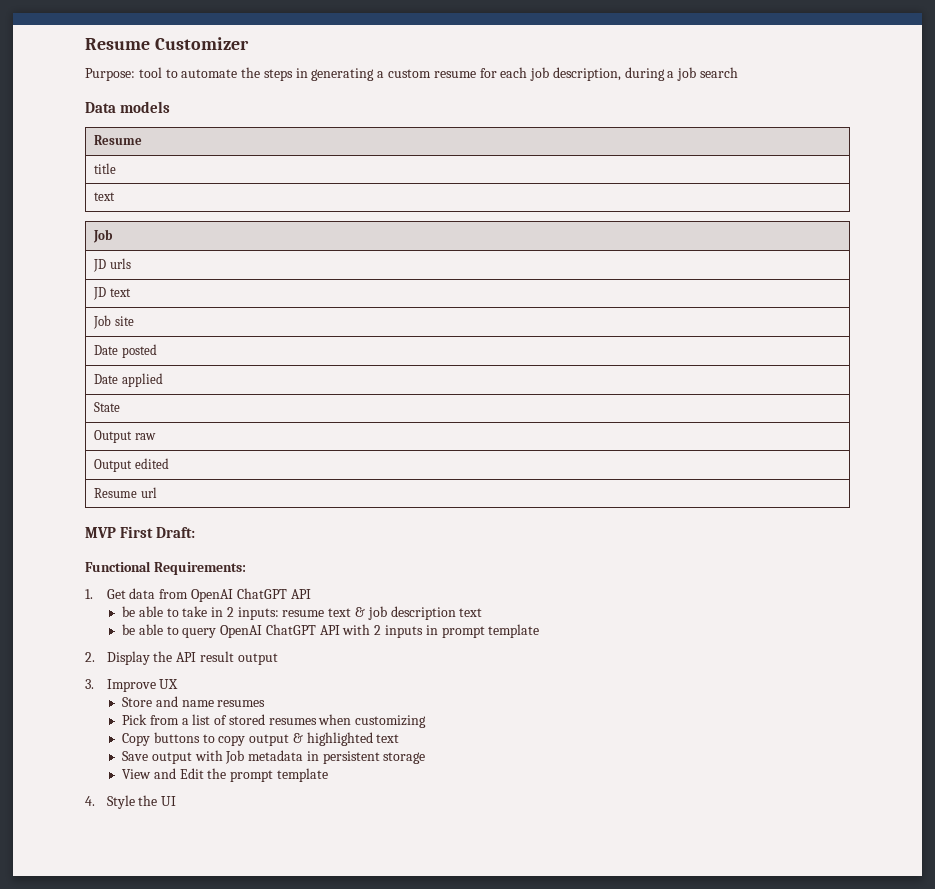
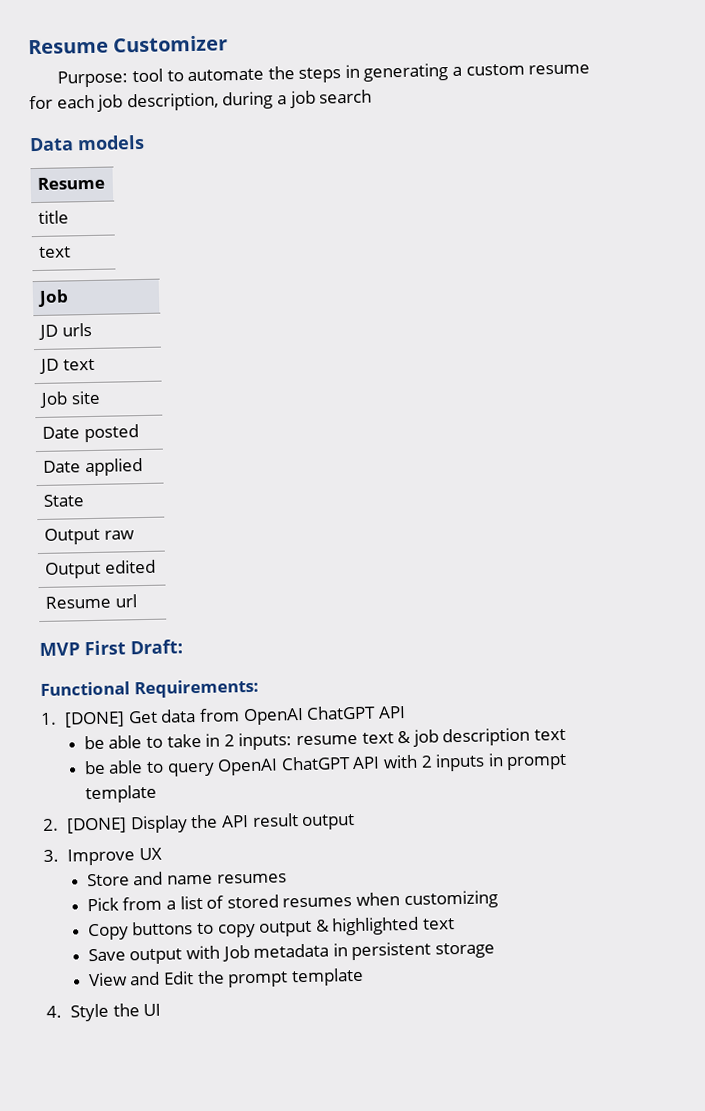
(93, 594) none -> [64,711,126,728] [DONE]
(95, 657) none -> [66,817,128,834] [DONE]

